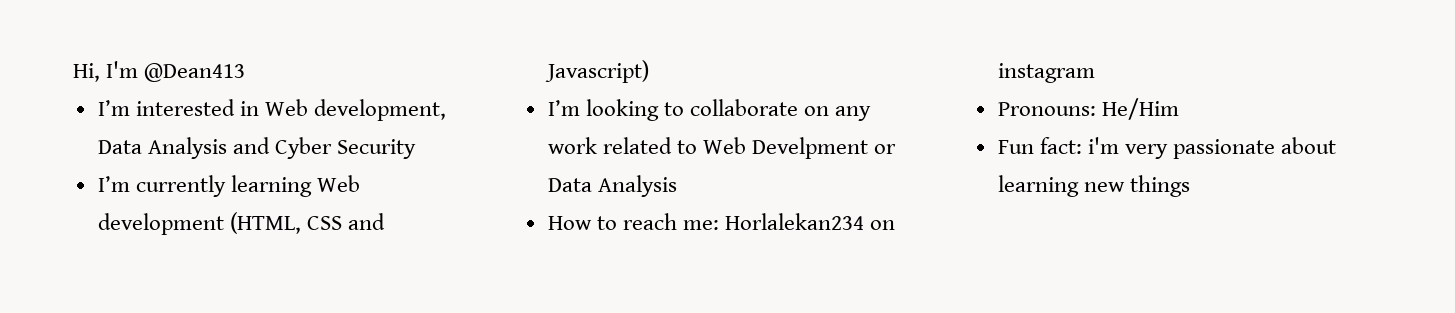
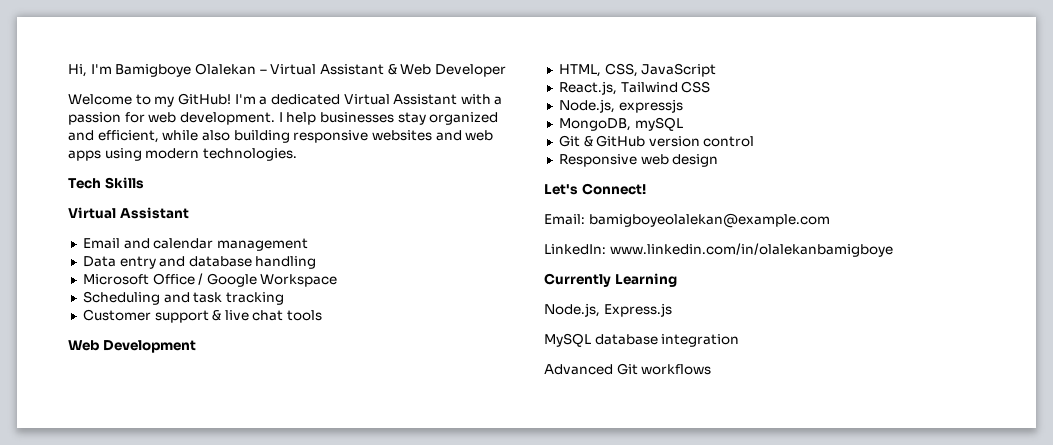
[144,63,246,82] [97,99,447,121] [97,137,417,159] [97,175,360,197] [97,212,385,235] [544,60,649,83] [547,99,872,121] [547,137,897,159] [547,175,677,197] [547,213,896,230] [997,63,1095,83] [997,98,1179,120] [997,137,1337,159] [997,175,1190,197] @Dean413 // I’m interested in Web development, Data Analysis and Cyber Security // I’m currently learning Web development (HTML, CSS and Javascript) // I’m looking to collaborate on any work related to Web Develpment or Data Analysis // How to reach me: Horlalekan234 on instagram // Pronouns: He/Him // Fun fact: i'm very passionate about learning new things -> [115,63,506,77] [68,93,503,107] [68,112,499,125] [68,130,494,143] [68,148,297,161] [68,177,144,189] [68,207,189,219] [82,238,308,251] [82,256,317,269] [82,273,338,287] [82,291,284,305] [82,309,323,323] [68,340,196,353] [558,63,717,77] [558,81,711,95] [558,99,683,113] [558,117,683,131] [558,135,755,147] [558,154,719,167] [544,183,646,195] [544,213,830,228] [544,243,893,257] [544,273,677,287] [544,303,672,317] [544,333,740,347] [544,363,712,375] Bamigboye Olalekan – Virtual Assistant & Web Developer // Welcome to my GitHub! I'm a dedicated Virtual Assistant with a passion for web development. I help businesses stay organized and efficient, while also building responsive websites and web apps using modern technologies. // Tech Skills // Virtual Assistant // Email and calendar management // Data entry and database handling // Microsoft Office / Google Workspace // Scheduling and task tracking // Customer support & live chat tools // Web Development // HTML, CSS, JavaScript // React.js, Tailwind CSS // Node.js, expressjs // MongoDB, mySQL // Git & GitHub version control // Responsive web design // Let's Connect! // Email: bamigboyeolalekan@example.com // LinkedIn: www.linkedin.com/in/olalekanbamigboye // Currently Learning // Node.js, Express.js // MySQL database integration // Advanced Git workflows

